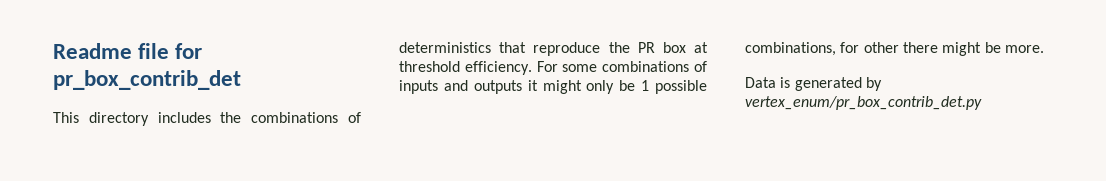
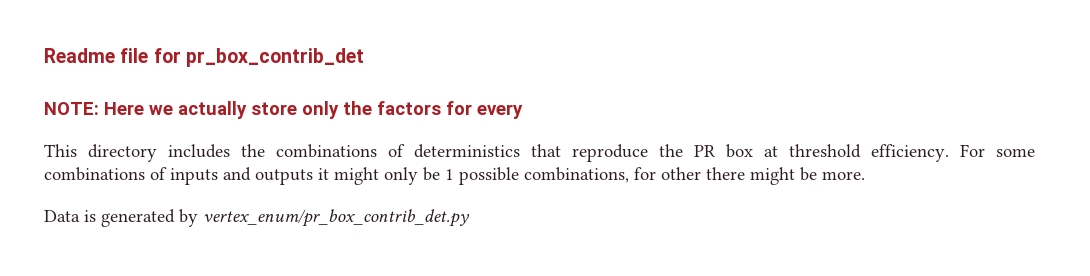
(241, 80) none -> [44,101,523,119] // NOTE: Here we actually store only the factors for every

